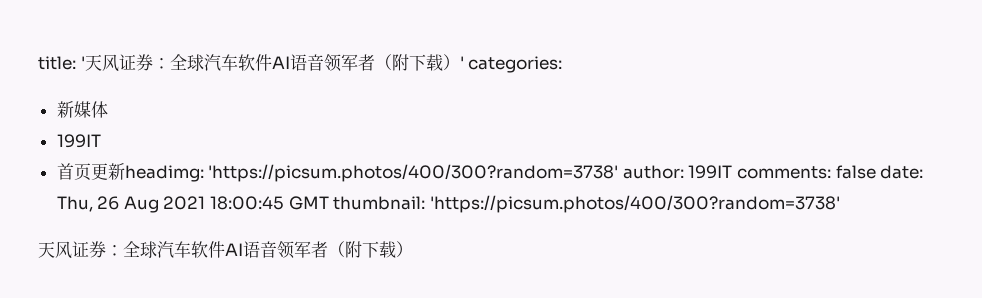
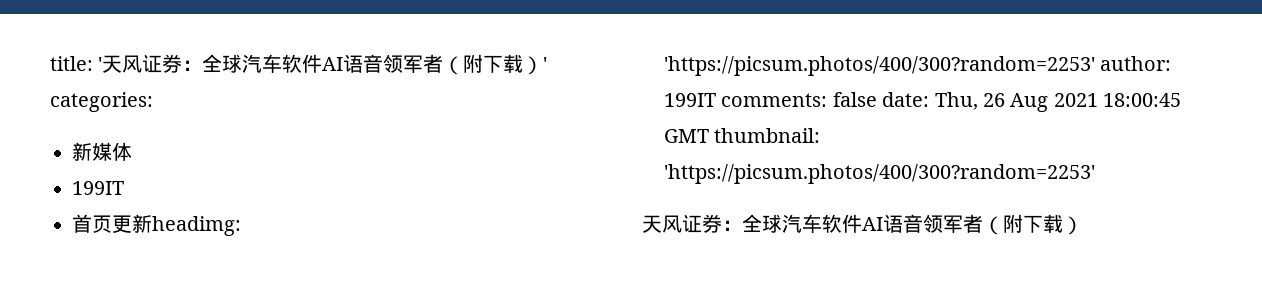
[208,164,619,182] 'https://picsum.photos/400/300?random=3738' -> [664,56,1095,76] 'https://picsum.photos/400/300?random=2253'
[429,195,840,213] 'https://picsum.photos/400/300?random=3738' -> [664,164,1095,184] 'https://picsum.photos/400/300?random=2253'

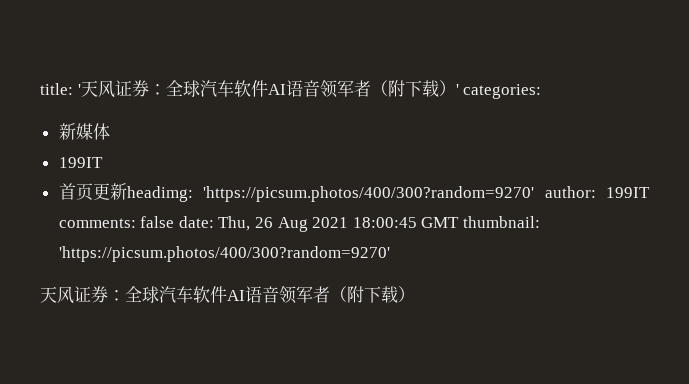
[664,56,1095,76] 'https://picsum.photos/400/300?random=2253' -> [203,186,535,202] 'https://picsum.photos/400/300?random=9270'
[664,164,1095,184] 'https://picsum.photos/400/300?random=2253' -> [58,246,390,262] 'https://picsum.photos/400/300?random=9270'

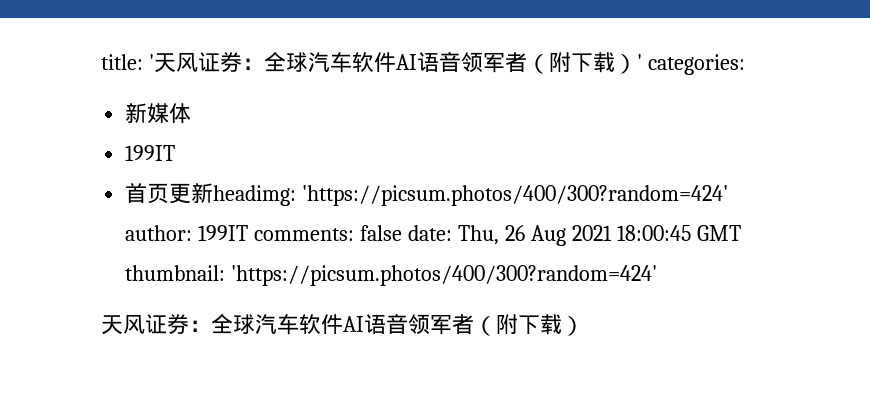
[203,186,535,202] 'https://picsum.photos/400/300?random=9270' -> [302,185,729,206] 'https://picsum.photos/400/300?random=424'
[58,246,390,262] 'https://picsum.photos/400/300?random=9270' -> [231,265,658,286] 'https://picsum.photos/400/300?random=424'

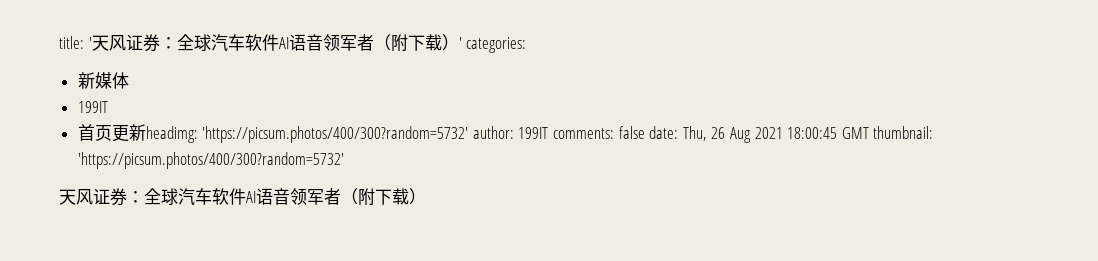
[302,185,729,206] 'https://picsum.photos/400/300?random=424' -> [202,126,469,143] 'https://picsum.photos/400/300?random=5732'
[231,265,658,286] 'https://picsum.photos/400/300?random=424' -> [77,152,344,169] 'https://picsum.photos/400/300?random=5732'

